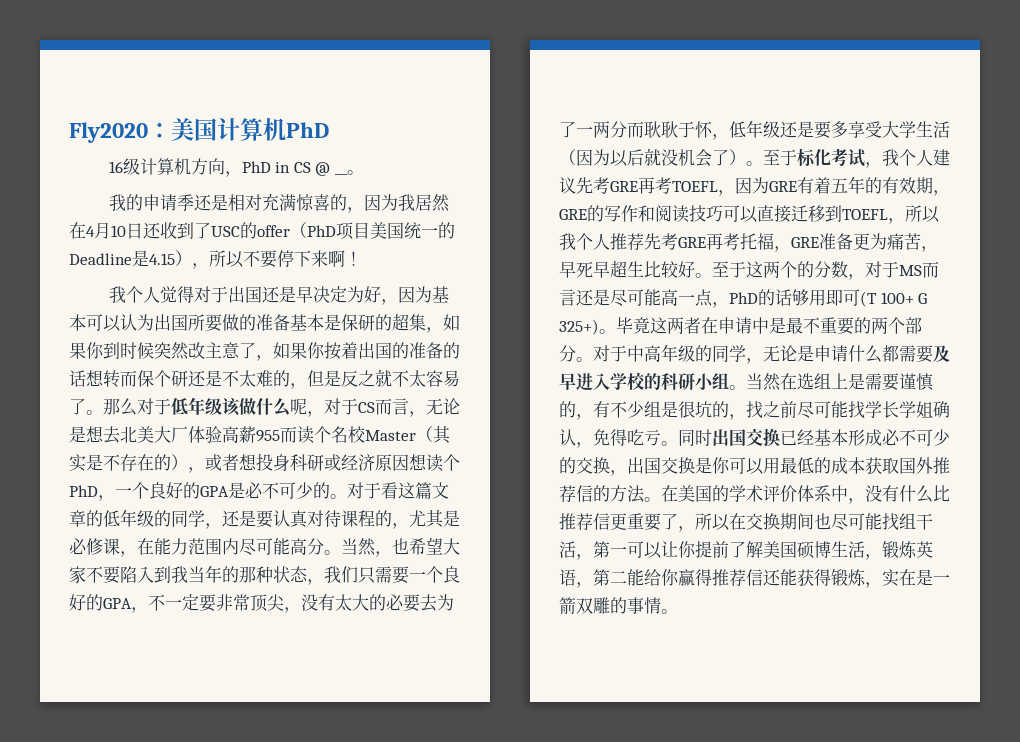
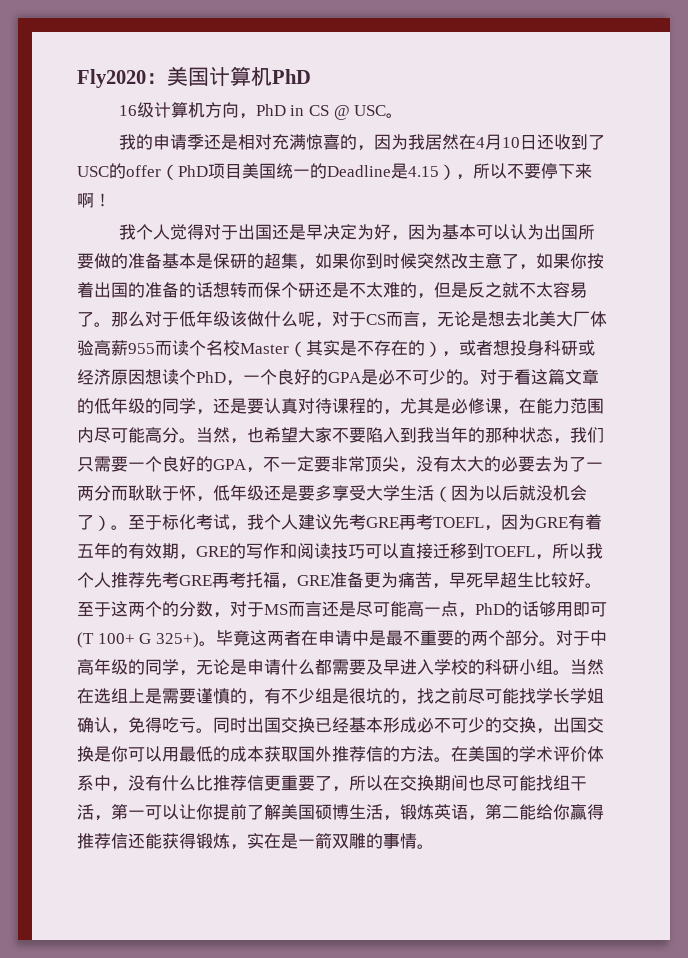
[335,173,349,175] __ -> [354,105,387,116] USC

